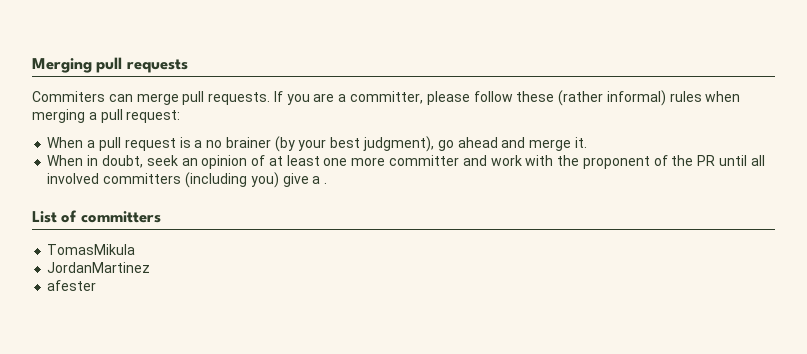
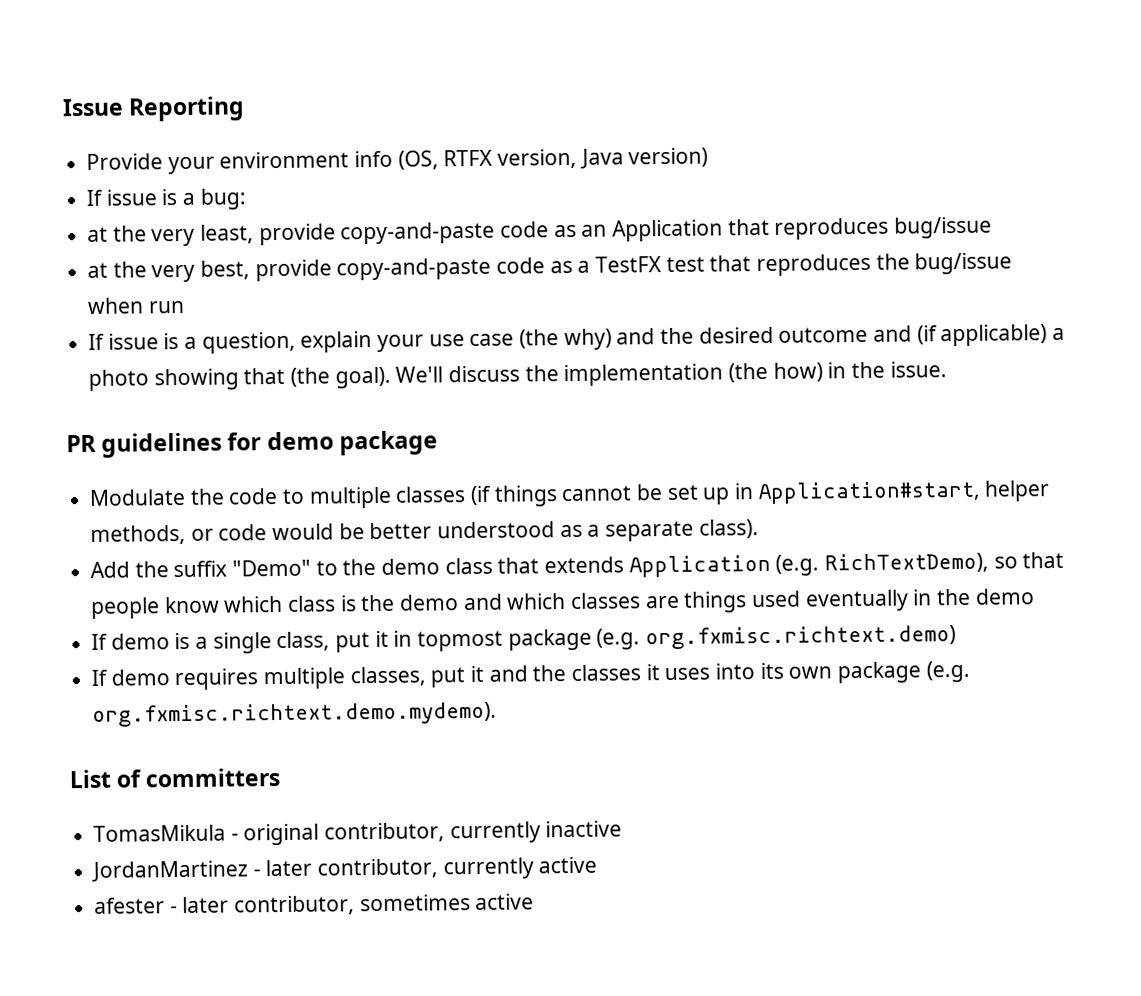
[32,57,188,73] [32,90,741,106] [32,109,181,123] [47,136,587,152] [47,155,765,169] [47,172,328,188] [32,210,161,223] [47,244,136,255] [47,262,151,273] [47,280,97,291] Merging pull requests // Commiters can merge pull requests. If you are a committer, please follow these (rather informal) rules when merging a pull request: // When a pull request is a no brainer (by your best judgment), go ahead and merge it. // When in doubt, seek an opinion of at least one more committer and work with the proponent of the PR until all involved committers (including you) give a . // List of committers // TomasMikula // JordanMartinez // afester -> [62,96,246,122] [86,147,709,175] [86,188,247,210] [87,216,993,247] [87,252,1013,283] [87,297,185,314] [88,324,1066,354] [88,361,947,391] [66,430,438,458] [89,480,1051,509] [90,519,759,545] [90,551,1065,578] [91,588,1035,619] [91,625,957,654] [91,660,970,691] [92,701,498,727] [69,767,281,789] [93,820,623,846] [91,856,598,882] [94,893,535,916] Issue Reporting // Provide your environment info (OS, RTFX version, Java version) // If issue is a bug: // at the very least, provide copy-and-paste code as an Application that reproduces bug/issue // at the very best, provide copy-and-paste code as a TestFX test that reproduces the bug/issue when run // If issue is a question, explain your use case (the why) and the desired outcome and (if applicable) a photo showing that (the goal). We'll discuss the implementation (the how) in the issue. // PR guidelines for demo package // Modulate the code to multiple classes (if things cannot be set up in Application#start, helper methods, or code would be better understood as a separate class). // Add the suffix "Demo" to the demo class that extends Application (e.g. RichTextDemo), so that people know which class is the demo and which classes are things used eventually in the demo // If demo is a single class, put it in topmost package (e.g. org.fxmisc.richtext.demo) // If demo requires multiple classes, put it and the classes it uses into its own package (e.g. org.fxmisc.richtext.demo.mydemo). // List of committers // TomasMikula - original contributor, currently inactive // JordanMartinez - later contributor, currently active // afester - later contributor, sometimes active

